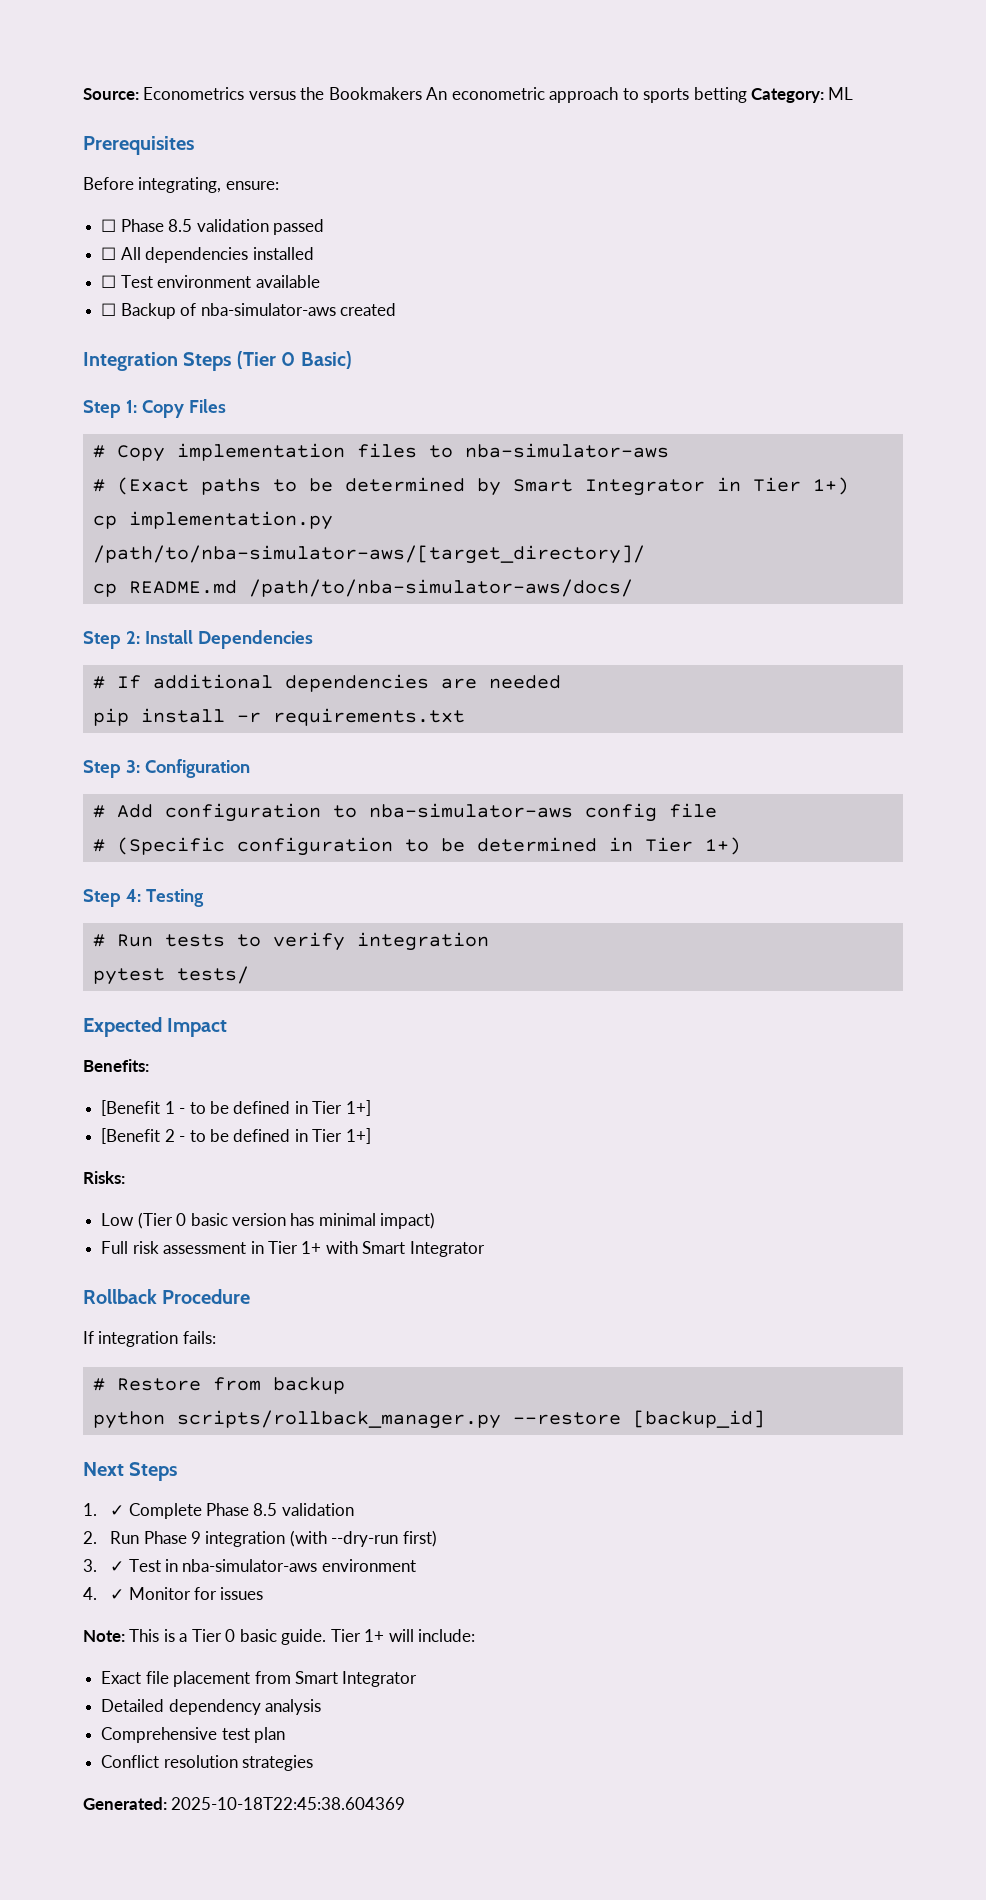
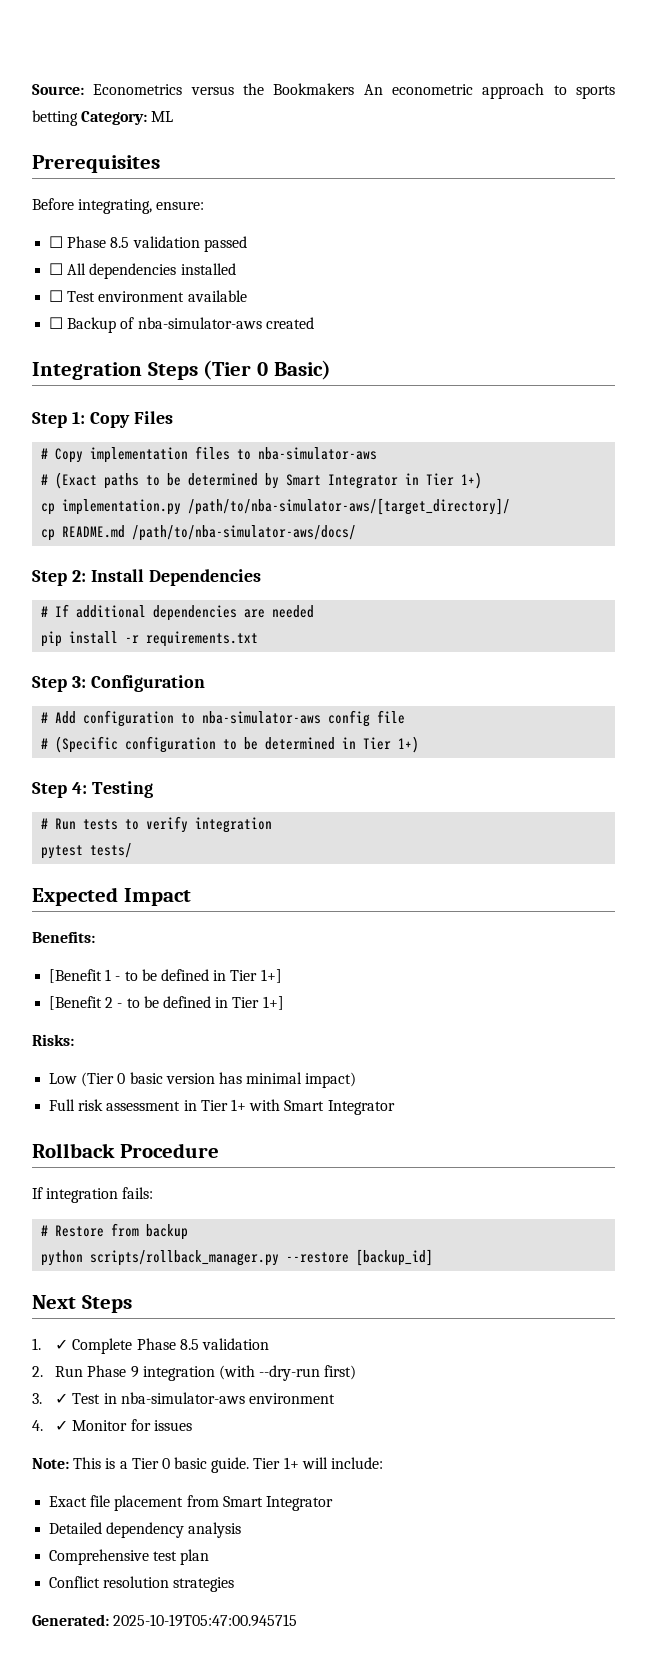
[171,1797,406,1810] 2025-10-18T22:45:38.604369 -> [113,1614,298,1627] 2025-10-19T05:47:00.945715

